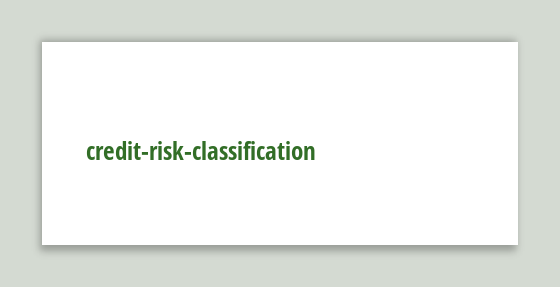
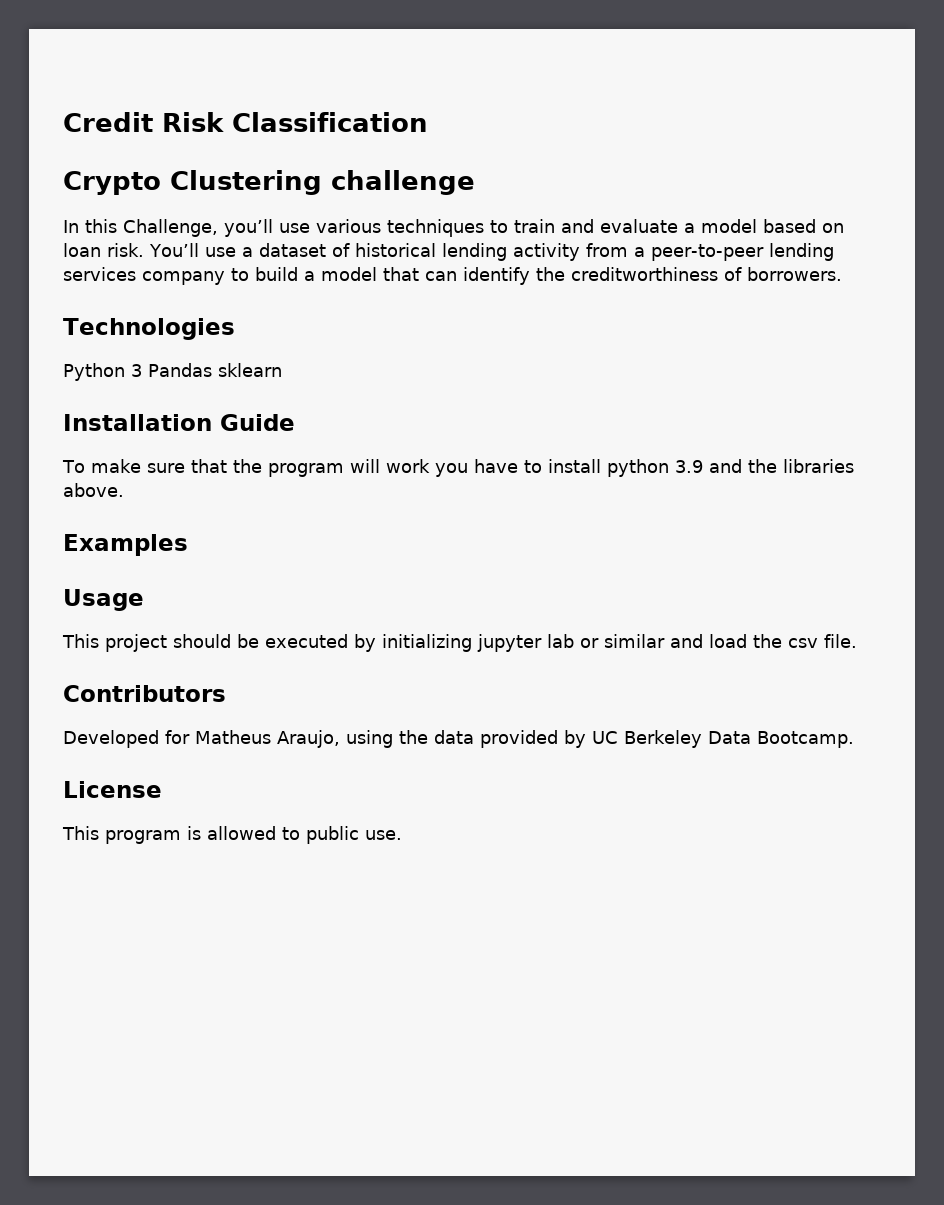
[86,141,316,160] credit-risk-classification -> [63,112,428,132] [63,170,475,195] [63,219,844,237] [63,243,834,261] [63,267,842,285] [63,318,235,340] [63,363,282,381] [63,414,295,431] [62,459,854,477] [63,483,124,497] [63,534,188,556] [63,589,144,611] [62,634,857,652] [63,685,226,702] [63,730,854,748] [63,781,162,798] [62,826,402,844] Credit Risk Classification // Crypto Clustering challenge // In this Challenge, you’ll use various techniques to train and evaluate a model based on loan risk. You’ll use a dataset of historical lending activity from a peer-to-peer lending services company to build a model that can identify the creditworthiness of borrowers. // Technologies // Python 3 Pandas sklearn // Installation Guide // To make sure that the program will work you have to install python 3.9 and the libraries above. // Examples // Usage // This project should be executed by initializing jupyter lab or similar and load the csv file. // Contributors // Developed for Matheus Araujo, using the data provided by UC Berkeley Data Bootcamp. // License // This program is allowed to public use.

